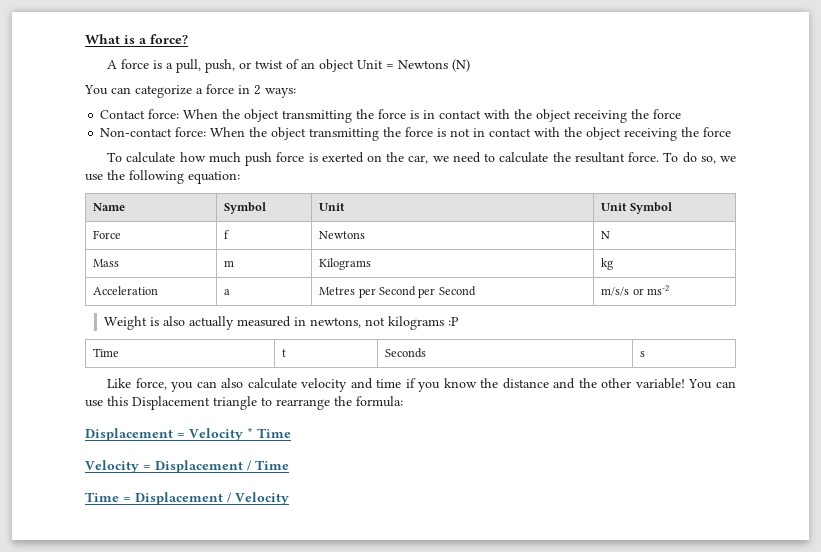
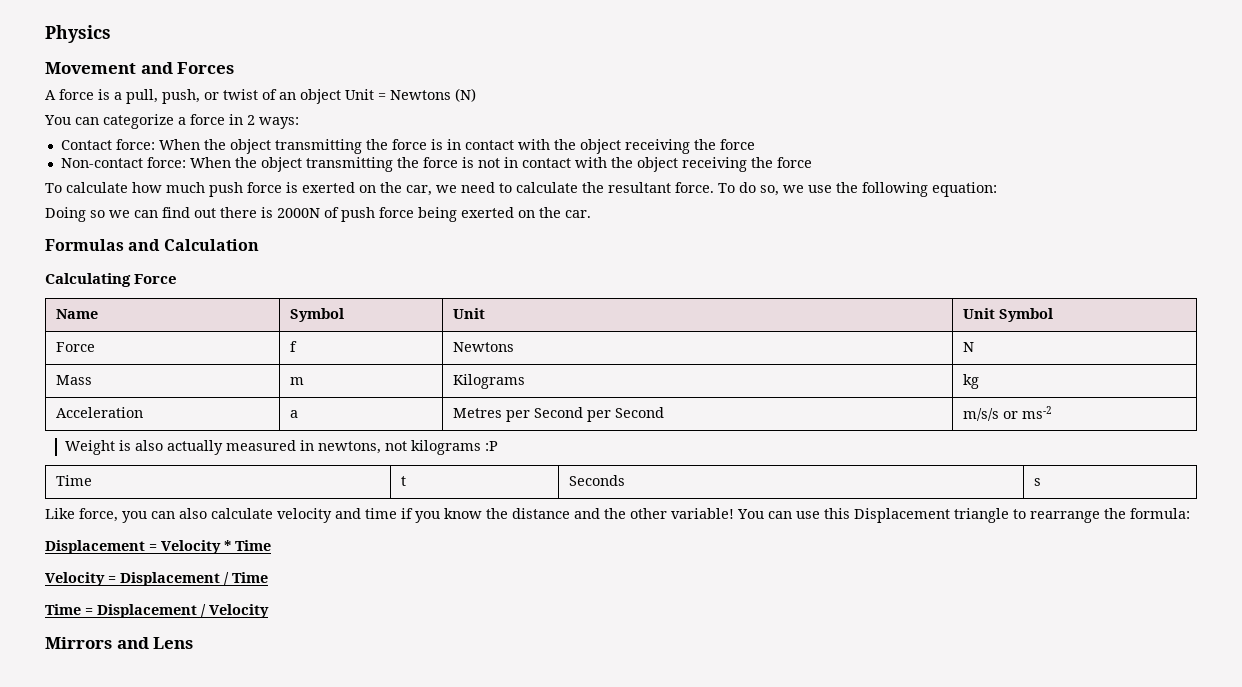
[85,34,188,44] What is a force? -> [45,25,111,43] [45,62,235,74] Physics // Movement and Forces
(240, 177) none -> [45,207,591,222] [45,239,259,251] [45,273,178,287] // Doing so we can find out there is 2000N of push force being exerted on the car. // Formulas and Calculation // Calculating Force
(289, 498) none -> [45,637,194,649] // Mirrors and Lens

